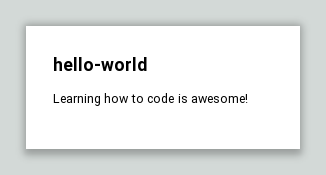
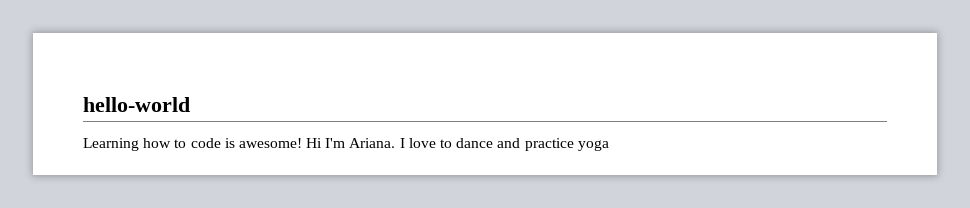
(248, 98) none -> [306,138,609,151] Hi I'm Ariana. I love to dance and practice yoga

